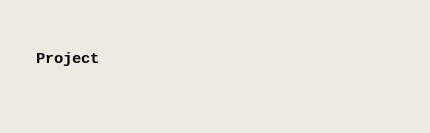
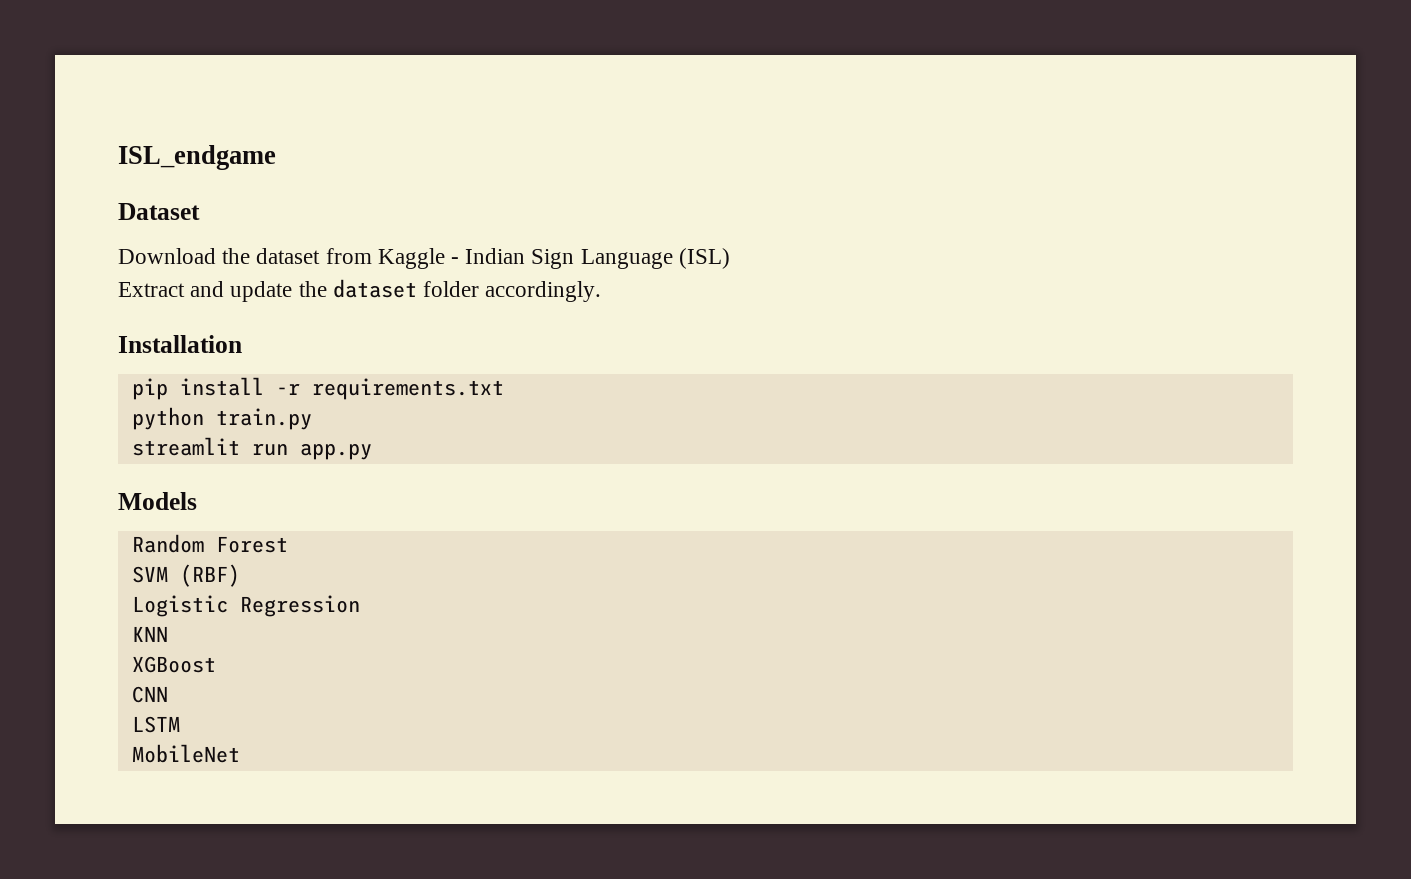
[36,52,99,66] Project -> [118,145,276,170] [118,203,200,220] [118,248,730,269] [118,279,602,302] [118,335,242,353] [131,377,504,400] [131,407,312,430] [131,437,372,460] [118,492,197,510] [131,534,288,553] [131,564,240,587] [131,595,360,617] [131,626,168,642] [131,656,216,673] [131,686,168,703] [131,716,180,733] [131,744,240,763] ISL_endgame // Dataset // Download the dataset from Kaggle - Indian Sign Language (ISL) // Extract and update the dataset folder accordingly. // Installation // pip install -r requirements.txt // python train.py // streamlit run app.py // Models // Random Forest // SVM (RBF) // Logistic Regression // KNN // XGBoost // CNN // LSTM // MobileNet

